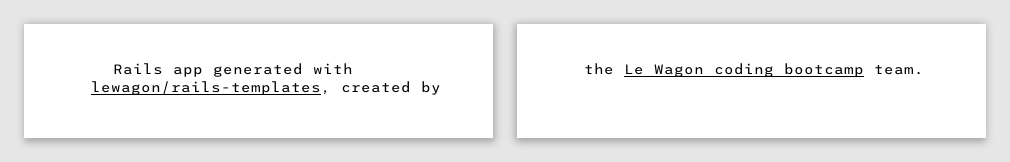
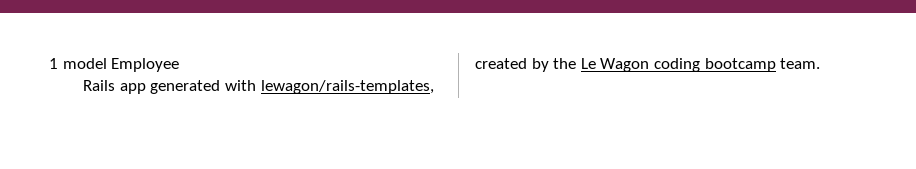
(112, 69) none -> [49,58,180,72] 1 model Employee //

